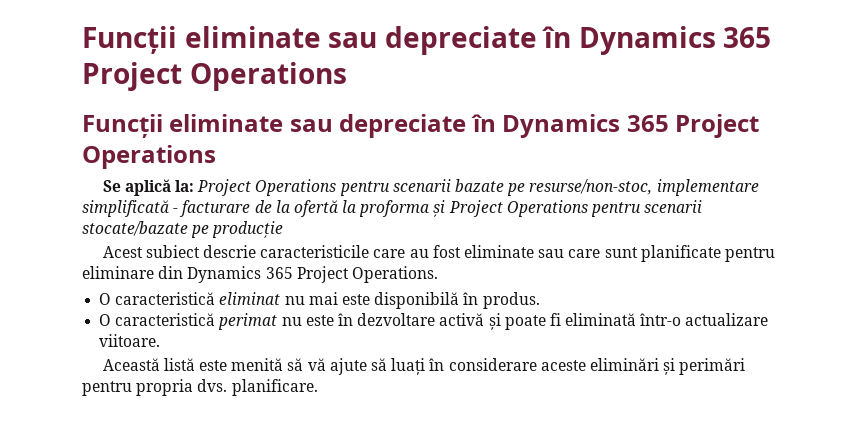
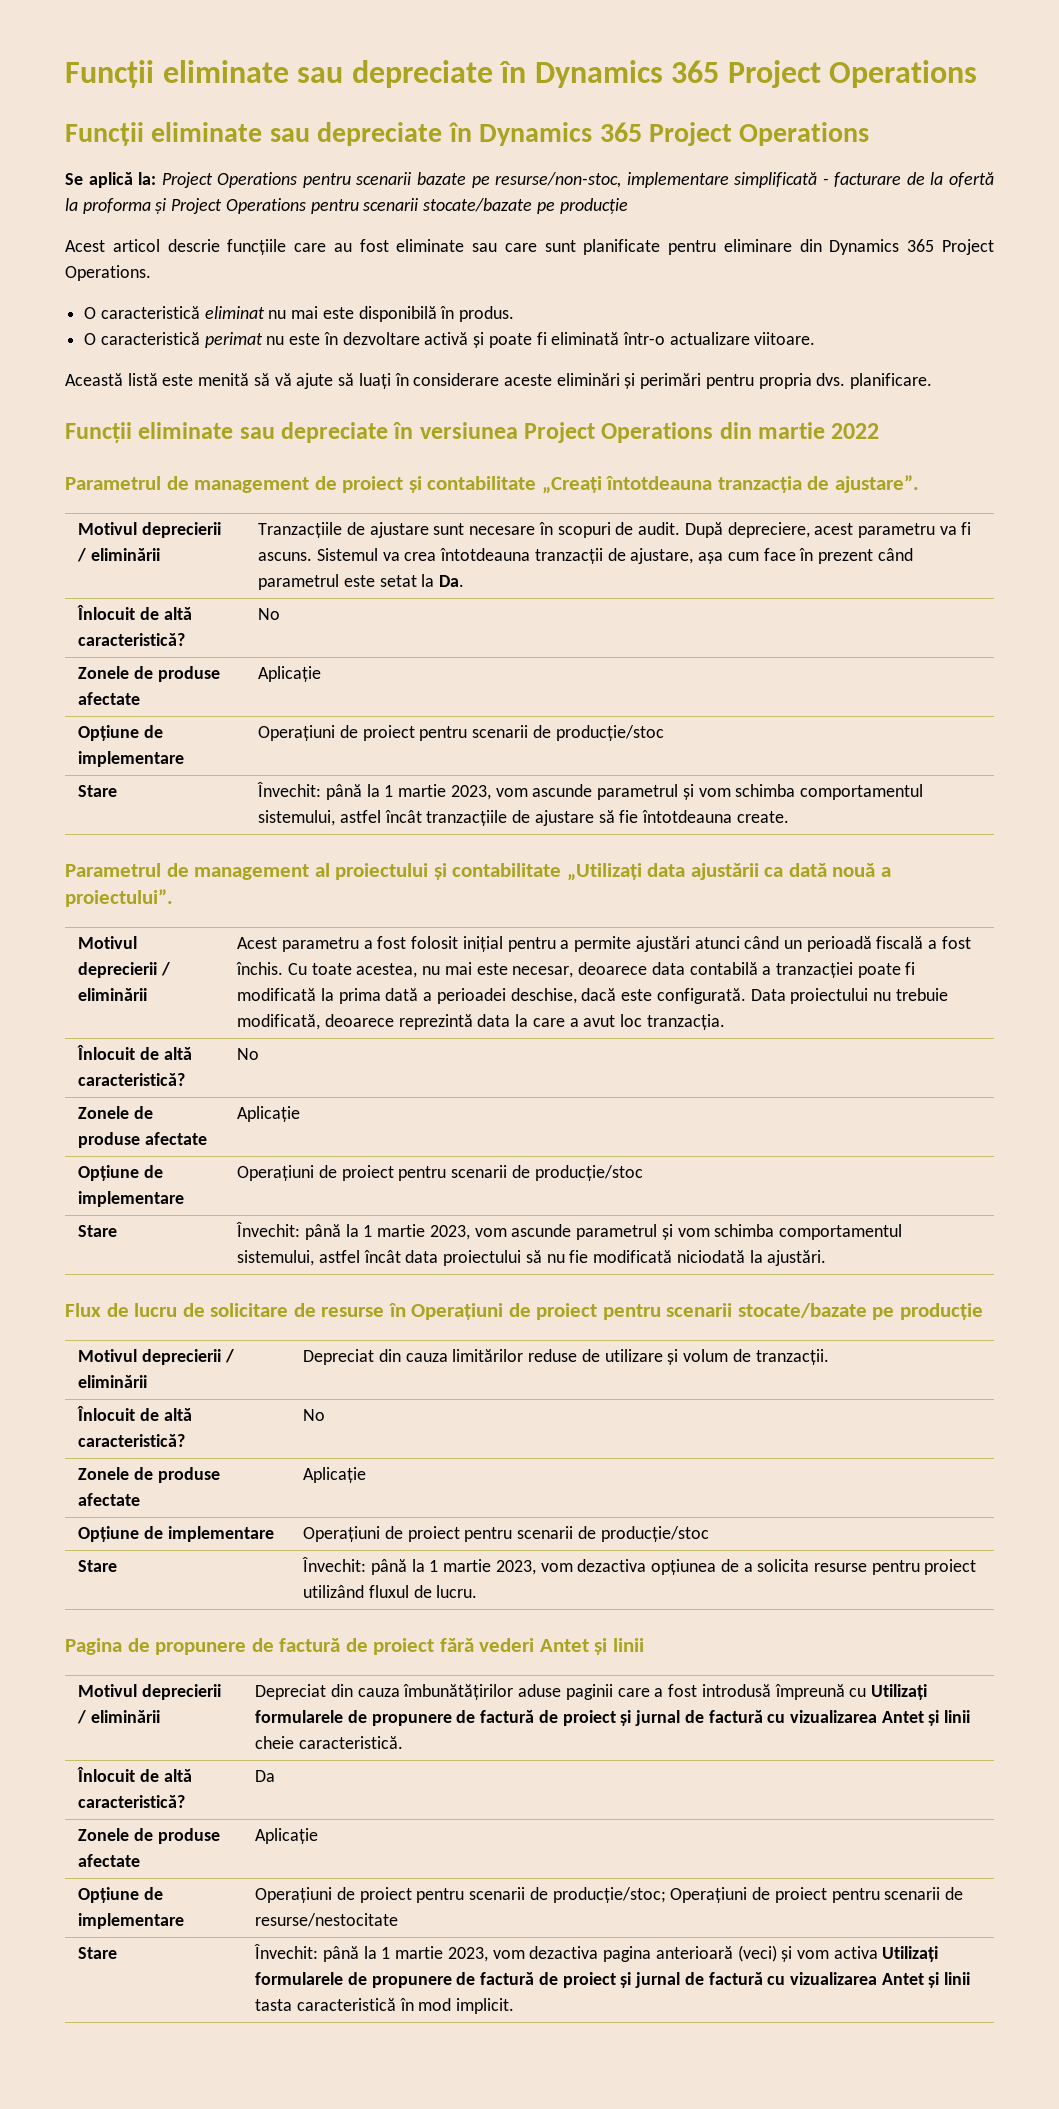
[145,245,370,258] subiect descrie caracteristicile -> [112,239,287,255] articol descrie funcțiile
(318, 387) none -> [65,422,880,443] [65,475,919,494] [78,522,221,538] [77,548,160,562] [258,522,972,538] [258,548,913,564] [258,574,465,590] [77,605,192,620] [78,633,186,646] [258,608,281,620] [78,666,220,682] [78,692,141,705] [258,666,322,682] [78,725,163,741] [78,751,185,767] [258,725,664,741] [78,785,118,797] [257,782,923,800] [258,810,789,826] [65,863,891,881] [65,889,173,907] [78,936,138,949] [78,962,170,978] [78,988,148,1001] [237,936,971,952] [236,962,916,978] [237,988,948,1004] [237,1014,725,1030] [77,1045,192,1060] [78,1073,186,1086] [237,1048,260,1060] [78,1106,153,1119] [78,1132,207,1148] [237,1106,301,1122] [78,1165,163,1181] [78,1191,185,1207] [237,1165,643,1181] [78,1225,118,1237] [236,1222,902,1240] [237,1250,827,1266] [65,1303,984,1320] [78,1349,234,1365] [78,1375,148,1388] [303,1349,829,1365] [77,1406,192,1421] [78,1434,186,1447] [303,1409,326,1421] [78,1467,220,1483] [78,1493,141,1506] [303,1467,367,1483] [78,1526,274,1542] [303,1526,709,1542] [78,1560,118,1572] [302,1557,977,1575] [303,1585,478,1598] [65,1638,644,1655] [78,1684,221,1700] [77,1710,160,1724] [255,1684,927,1700] [255,1710,971,1726] [255,1736,403,1749] [77,1767,192,1782] [78,1795,186,1808] [255,1770,276,1782] [78,1828,220,1844] [78,1854,141,1867] [255,1828,319,1844] [78,1887,163,1903] [78,1913,185,1929] [255,1887,963,1903] [255,1913,399,1927] [78,1947,118,1959] [254,1944,939,1962] [255,1972,971,1988] [255,1998,515,2014] // Funcții eliminate sau depreciate în versiunea Project Operations din martie 2022 // Parametrul de management de proiect și contabilitate „Creați întotdeauna tranzacția de ajustare”. // Motivul deprecierii / eliminării | Tranzacțiile de ajustare sunt necesare în scopuri de audit. După depreciere, acest parametru va fi ascuns. Sistemul va crea întotdeauna tranzacții de ajustare, așa cum face în prezent când parametrul este setat la Da. // Înlocuit de altă caracteristică? | No // Zonele de produse afectate | Aplicație // Opțiune de implementare | Operațiuni de proiect pentru scenarii de producție/stoc // Stare | Învechit: până la 1 martie 2023, vom ascunde parametrul și vom schimba comportamentul sistemului, astfel încât tranzacțiile de ajustare să fie întotdeauna create. // Parametrul de management al proiectului și contabilitate „Utilizați data ajustării ca dată nouă a proiectului”. // Motivul deprecierii / eliminării | Acest parametru a fost folosit inițial pentru a permite ajustări atunci când un perioadă fiscală a fost închis. Cu toate acestea, nu mai este necesar, deoarece data contabilă a tranzacției poate fi modificată la prima dată a perioadei deschise, dacă este configurată. Data proiectului nu trebuie modificată, deoarece reprezintă data la care a avut loc tranzacția. // Înlocuit de altă caracteristică? | No // Zonele de produse afectate | Aplicație // Opțiune de implementare | Operațiuni de proiect pentru scenarii de producție/stoc // Stare | Învechit: până la 1 martie 2023, vom ascunde parametrul și vom schimba comportamentul sistemului, astfel încât data proiectului să nu fie modificată niciodată la ajustări. // Flux de lucru de solicitare de resurse în Operațiuni de proiect pentru scenarii stocate/bazate pe producție // Motivul deprecierii / eliminării | Depreciat din cauza limitărilor reduse de utilizare și volum de tranzacții. // Înlocuit de altă caracteristică? | No // Zonele de produse afectate | Aplicație // Opțiune de implementare | Operațiuni de proiect pentru scenarii de producție/stoc // Stare | Învechit: până la 1 martie 2023, vom dezactiva opțiunea de a solicita resurse pentru proiect utilizând fluxul de lucru. // Pagina de propunere de factură de proiect fără vederi Antet și linii // Motivul deprecierii / eliminării | Depreciat din cauza îmbunătățirilor aduse paginii care a fost introdusă împreună cu Utilizați formularele de propunere de factură de proiect și jurnal de factură cu vizualizarea Antet și linii cheie caracteristică. // Înlocuit de altă caracteristică? | Da // Zonele de produse afectate | Aplicație // Opțiune de implementare | Operațiuni de proiect pentru scenarii de producție/stoc; Operațiuni de proiect pentru scenarii de resurse/nestocitate // Stare | Învechit: până la 1 martie 2023, vom dezactiva pagina anterioară (veci) și vom activa Utilizați formularele de propunere de factură de proiect și jurnal de factură cu vizualizarea Antet și linii tasta caracteristică în mod implicit.

